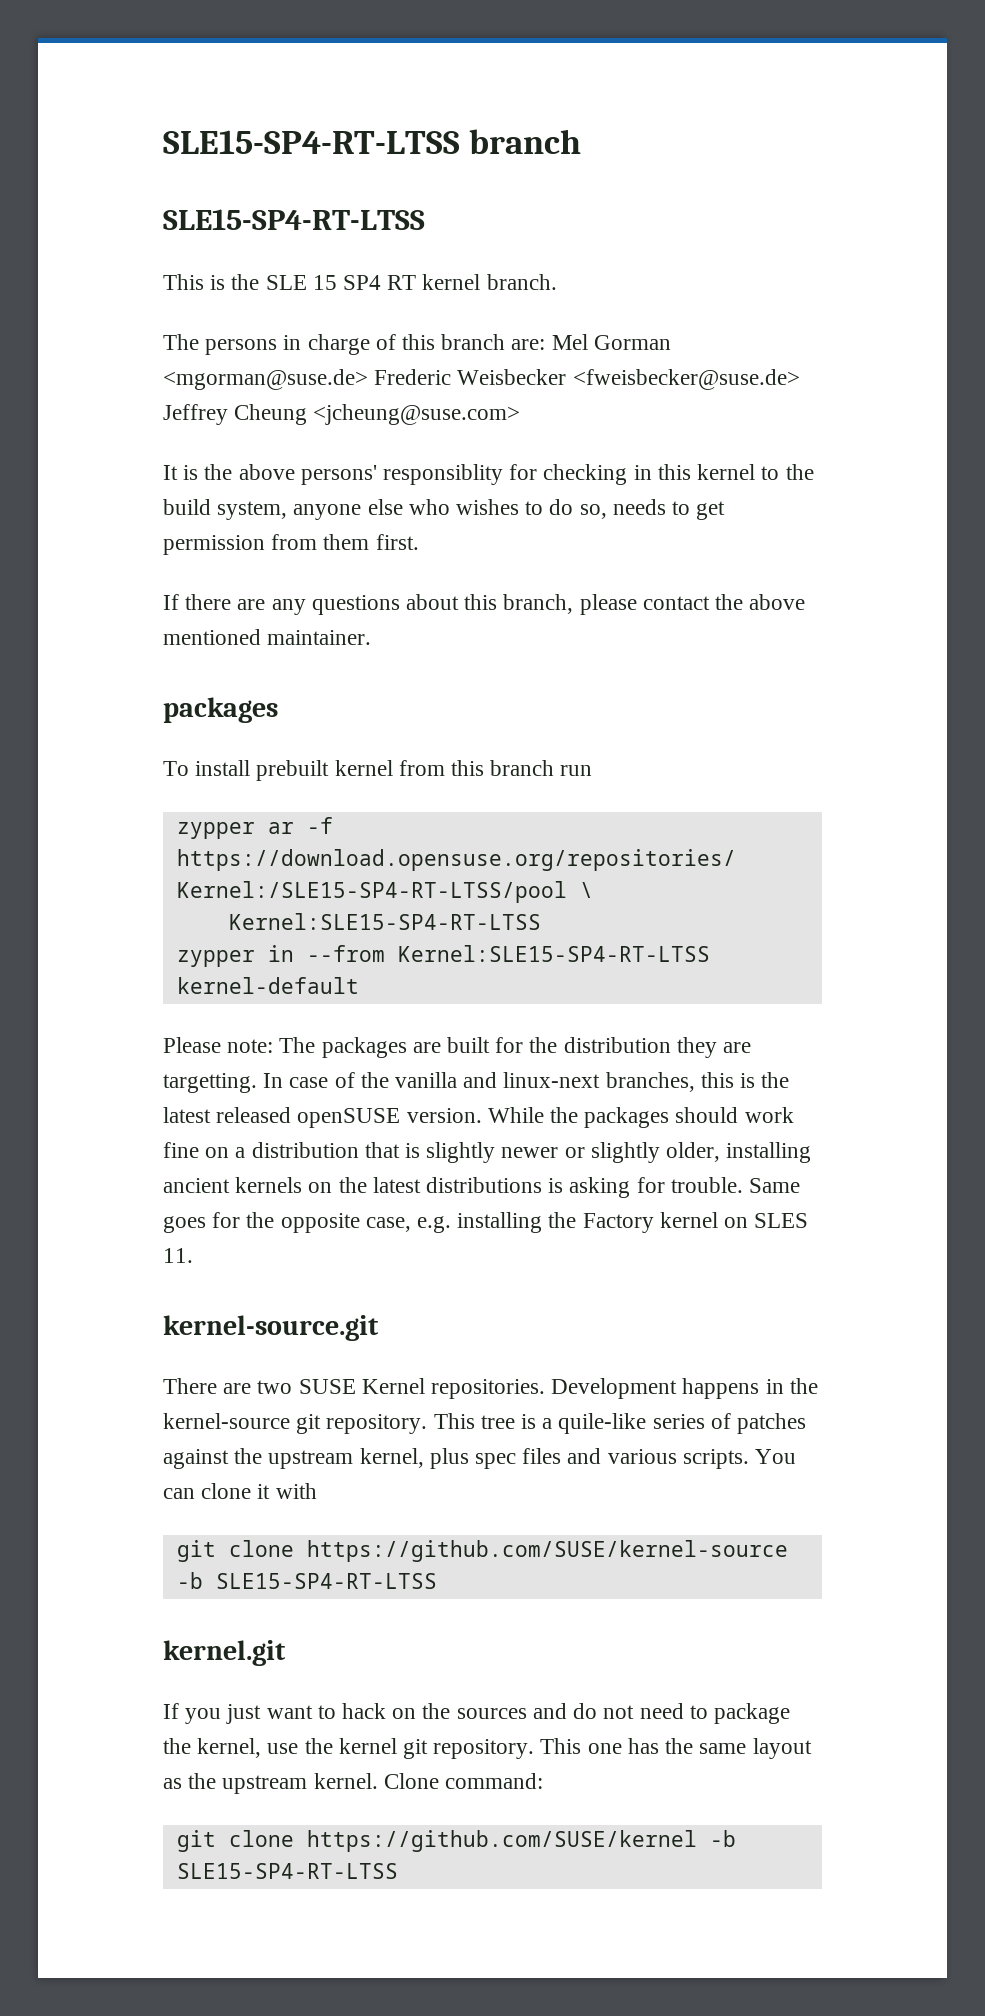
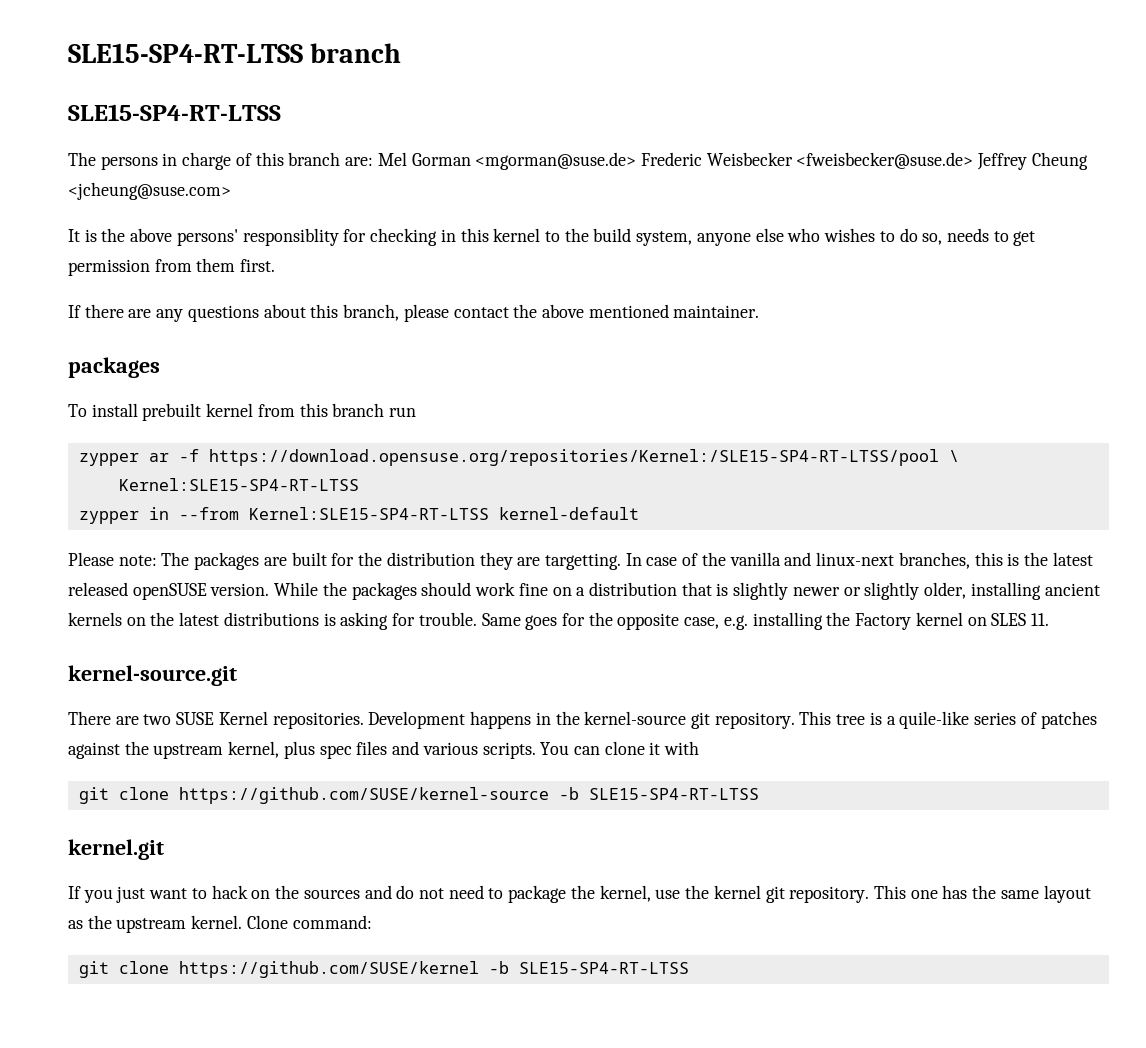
[163,274,557,290] // This is the SLE 15 SP4 RT kernel branch. -> (281, 112) none

